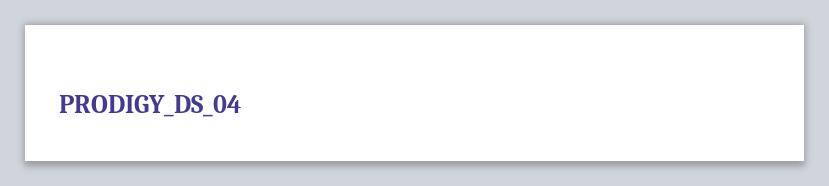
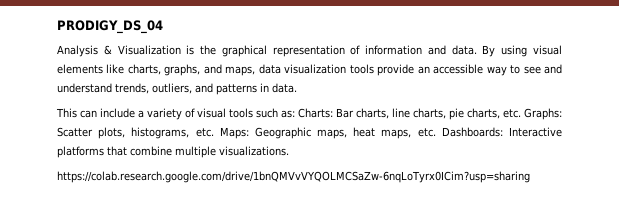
(241, 106) none -> [57,45,562,57] [57,64,562,76] [57,83,297,95] [56,108,562,120] [57,127,562,139] [57,146,289,158] [57,171,530,183] // Analysis & Visualization is the graphical representation of information and data. By using visual elements like charts, graphs, and maps, data visualization tools provide an accessible way to see and understand trends, outliers, and patterns in data. // This can include a variety of visual tools such as: Charts: Bar charts, line charts, pie charts, etc. Graphs: Scatter plots, histograms, etc. Maps: Geographic maps, heat maps, etc. Dashboards: Interactive platforms that combine multiple visualizations. // https://colab.research.google.com/drive/1bnQMVvVYQOLMCSaZw-6nqLoTyrx0ICim?usp=sharing

